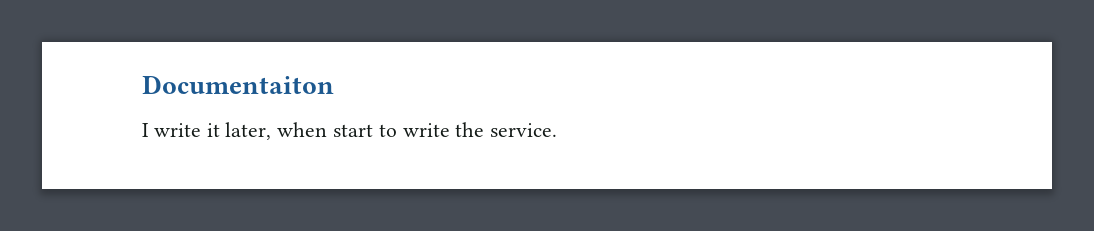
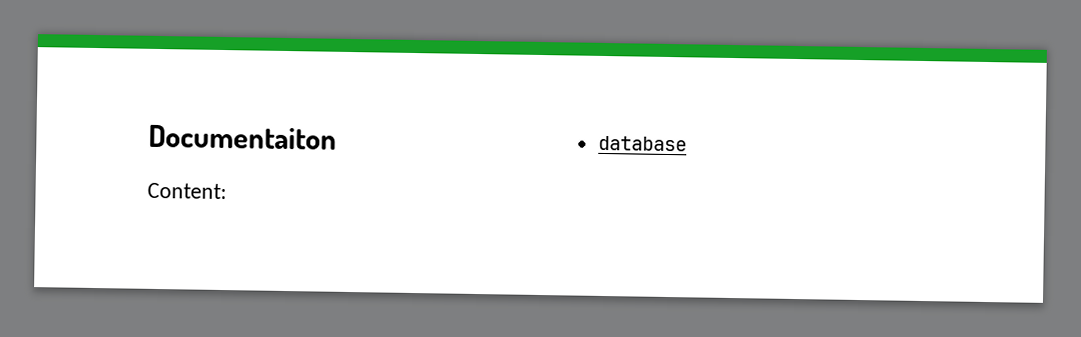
[142,122,558,140] I write it later, when start to write the service. -> [147,182,227,200] [597,135,687,152] Content: // database

